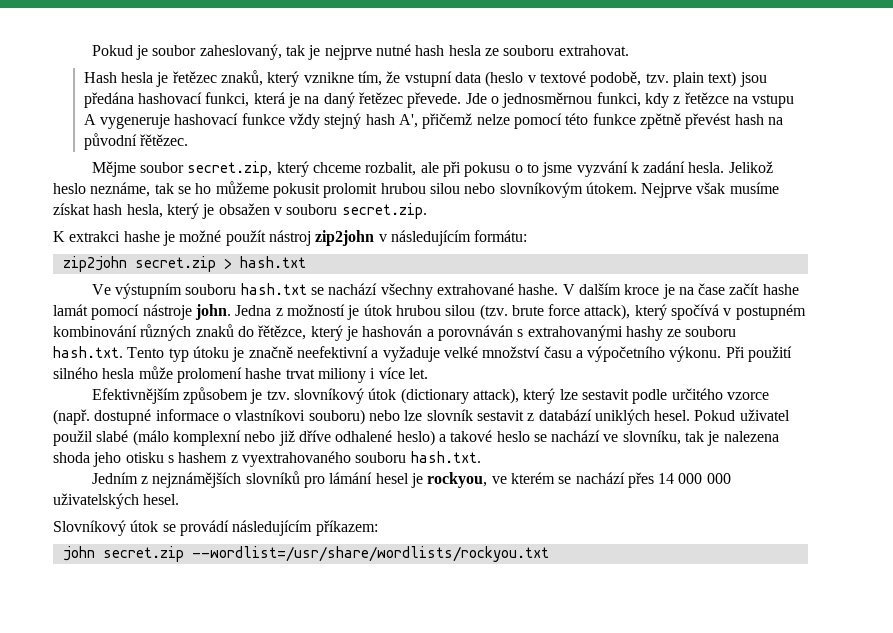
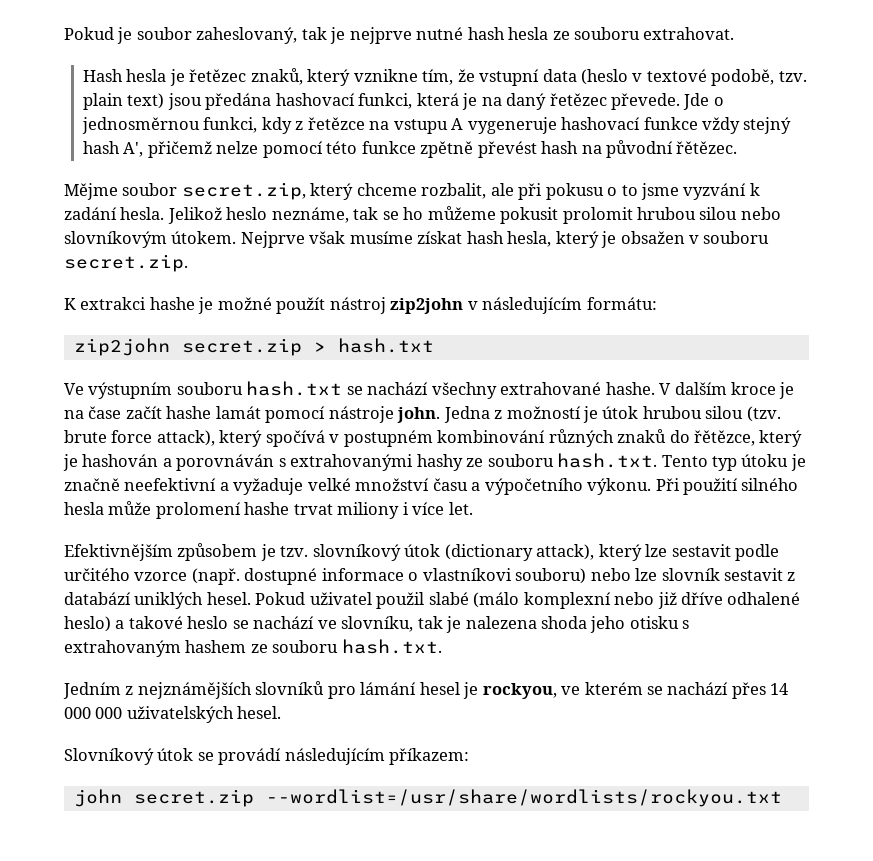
[178,451,351,467] hashem z vyextrahovaného -> [64,640,268,657] extrahovaným hashem ze

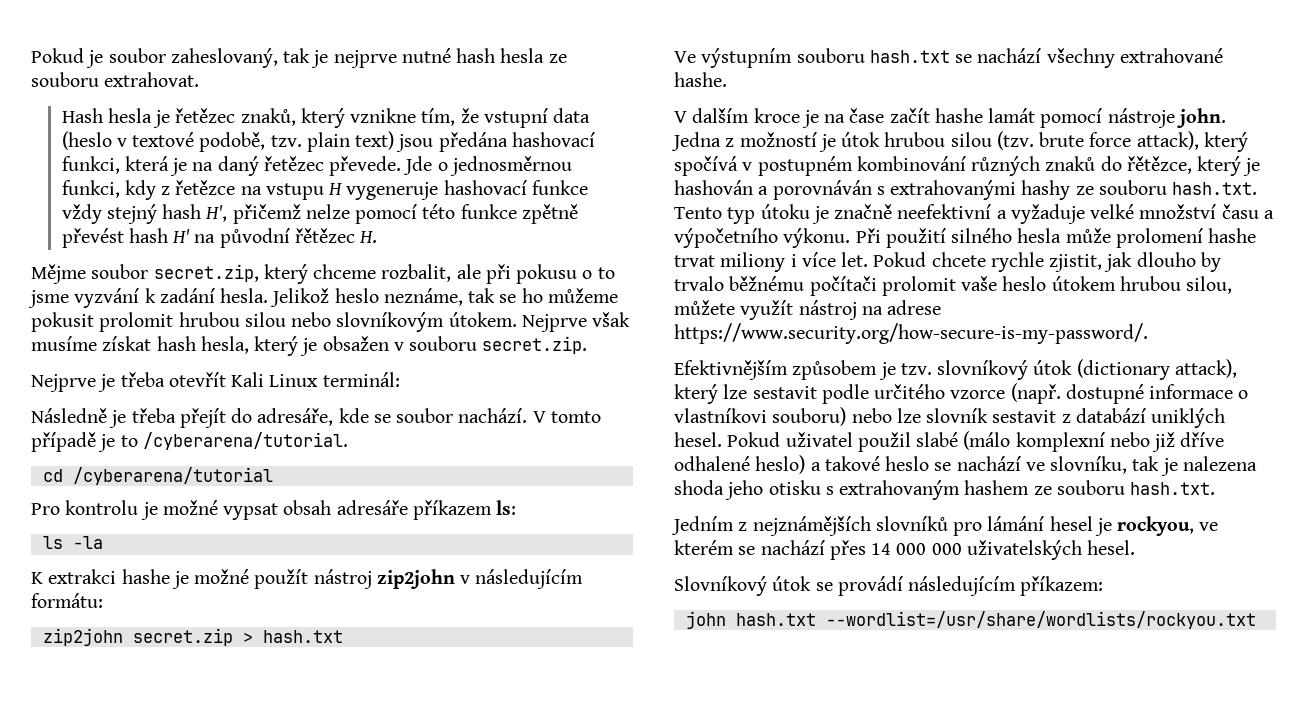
[451,118,464,130] A -> [328,183,343,195] H
[123,142,144,157] A', -> [205,205,228,222] H',
(579, 147) none -> [172,229,191,243] H'
[676,141,738,154] řětězec. -> [294,228,378,243] řětězec H.
(188, 263) none -> [31,372,400,392] [31,408,601,428] [31,432,348,452] [42,467,273,485] [31,500,517,520] [42,536,103,549] // Nejprve je třeba otevřít Kali Linux terminál: // Následně je třeba přejít do adresáře, kde se soubor nachází. V tomto případě je to /cyberarena/tutorial. // cd /cyberarena/tutorial // Pro kontrolu je možné vypsat obsah adresáře příkazem ls: // ls -la
(655, 388) none -> (727, 79) //
(473, 508) none -> [873,252,1221,272] [674,276,1233,296] [674,300,942,320] [674,323,1148,344] Pokud chcete rychle zjistit, jak dlouho by trvalo běžnému počítači prolomit vaše heslo útokem hrubou silou, můžete využít nástroj na adrese https://www.security.org/how-secure-is-my-password/.
[133,789,254,807] secret.zip -> [735,613,816,626] hash.txt

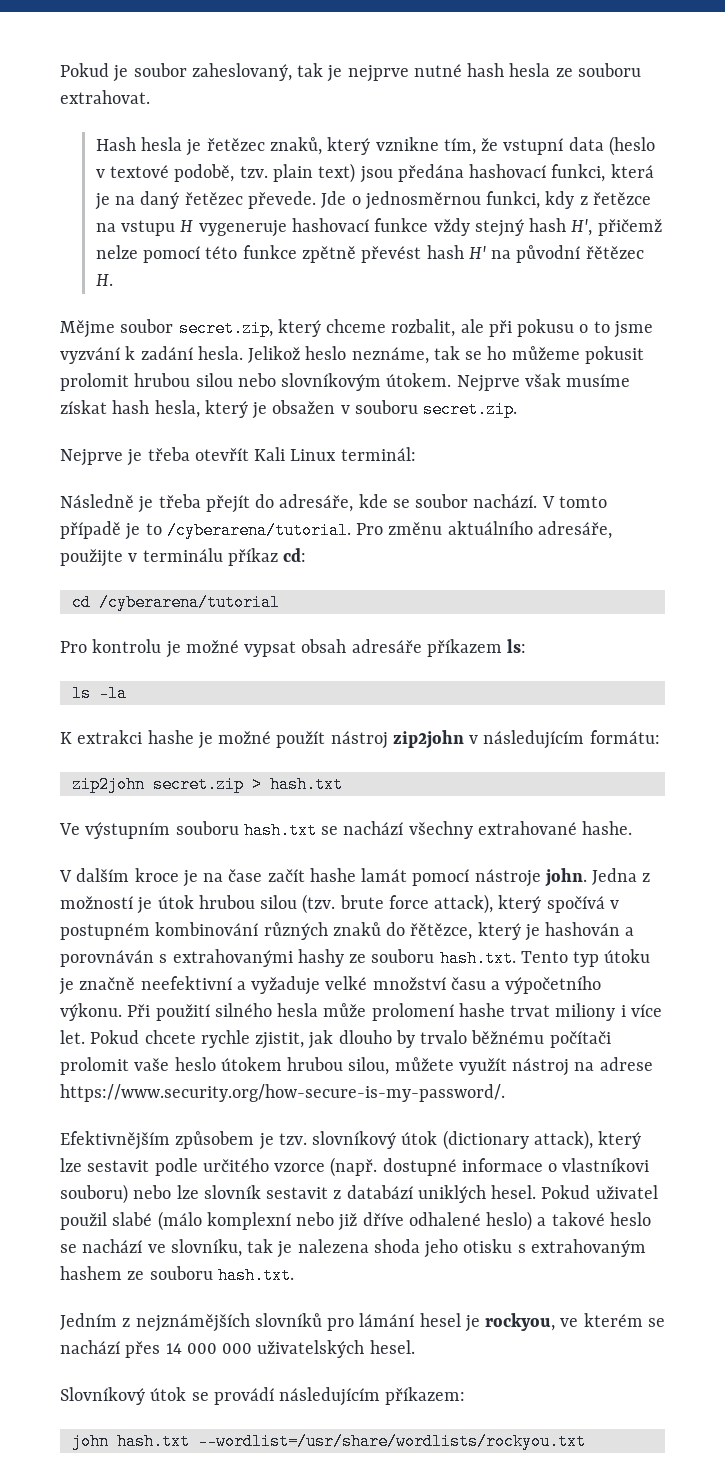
(348, 441) none -> [356,521,612,539] [60,548,307,567] Pro změnu aktuálního adresáře, použijte v terminálu příkaz cd:

